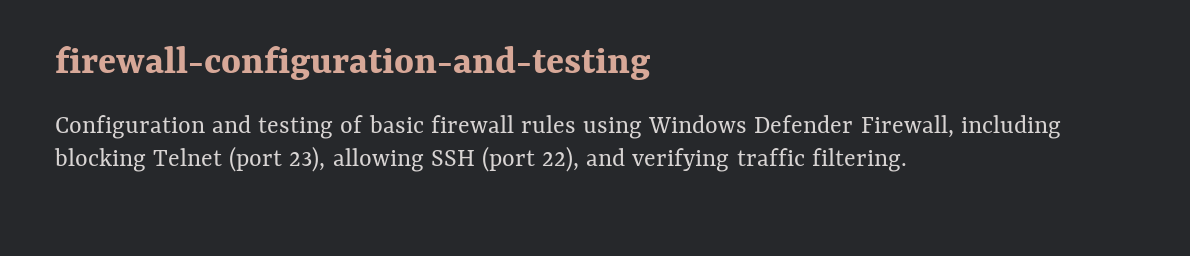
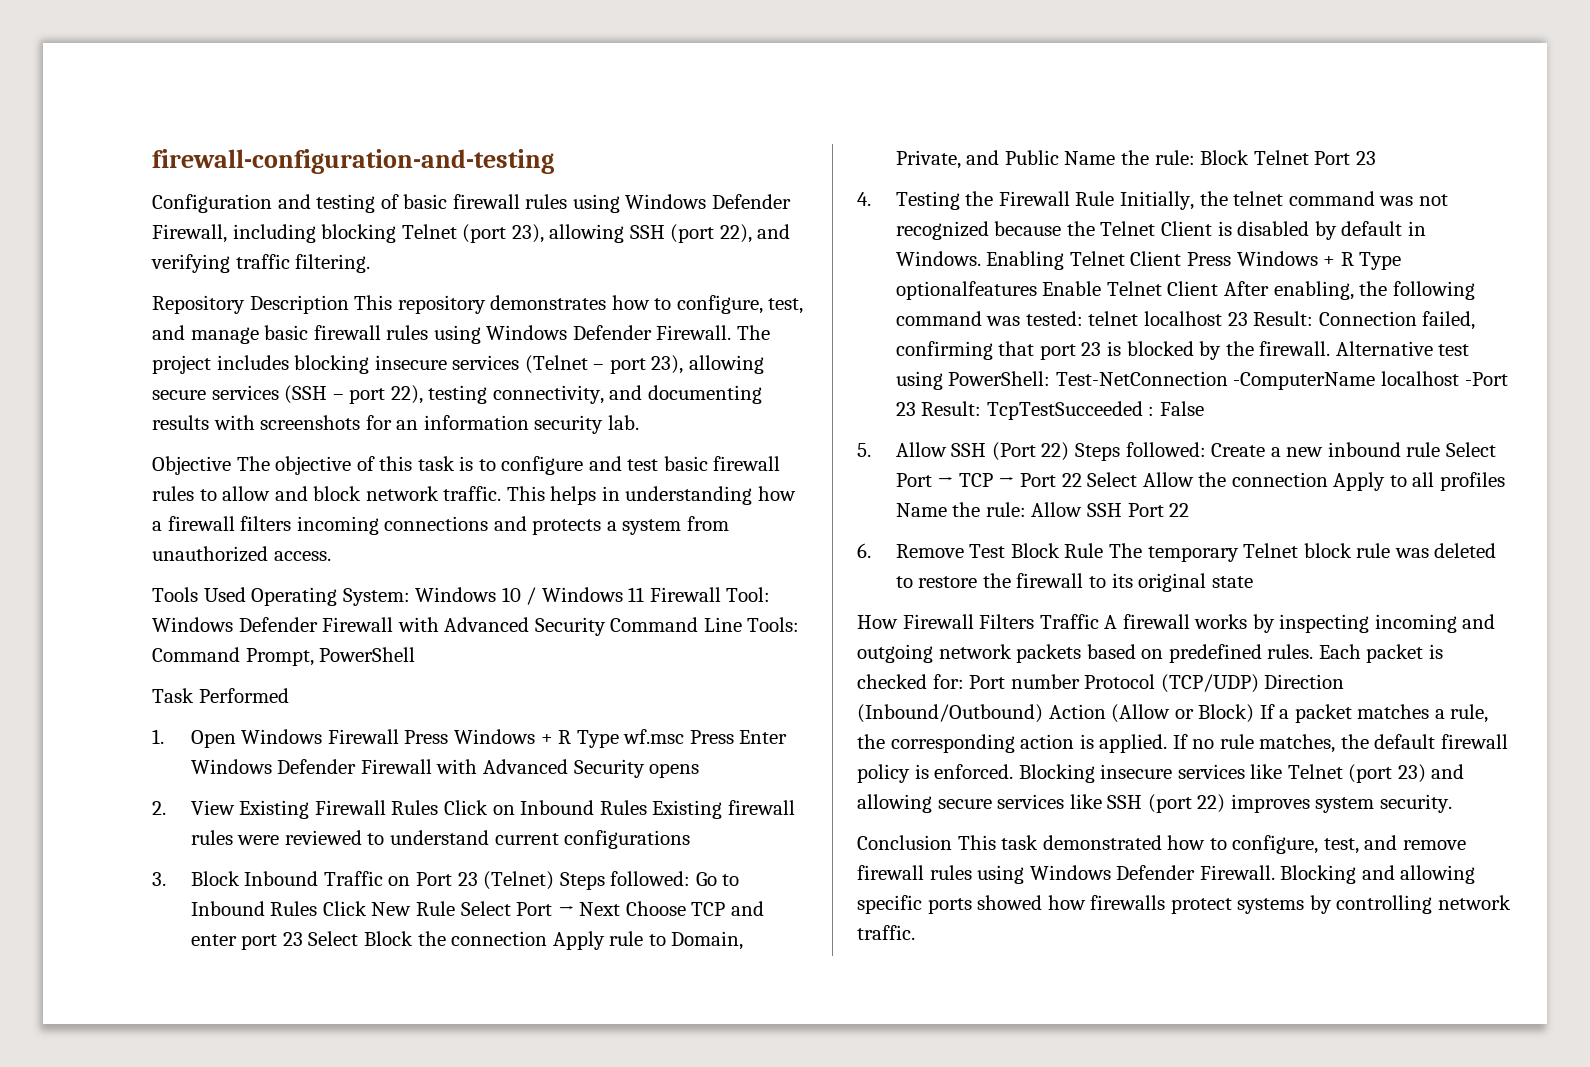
(907, 160) none -> [152,295,804,314] [152,325,770,344] [152,355,764,374] [152,385,762,404] [152,415,639,434] [152,456,781,475] [152,486,796,505] [152,516,729,535] [152,546,331,562] [152,587,771,606] [152,617,800,636] [152,647,416,666] [152,688,289,703] [152,729,788,748] [190,759,700,778] [152,800,795,819] [190,830,691,849] [152,871,740,890] [190,901,764,916] [190,931,744,950] [895,150,1376,169] [857,191,1448,210] [895,221,1426,240] [895,251,1402,270] [895,281,1475,300] [895,311,1476,330] [895,341,1470,360] [895,371,1508,390] [895,401,1204,420] [857,442,1496,461] [895,472,1505,491] [895,502,1190,517] [857,543,1497,562] [895,573,1253,592] [857,614,1496,633] [857,644,1443,663] [857,674,1345,693] [857,704,1489,723] [857,734,1508,753] [857,764,1465,783] [857,794,1452,813] [857,835,1466,854] [857,865,1476,884] [857,895,1511,914] [857,925,915,940] // Repository Description This repository demonstrates how to configure, test, and manage basic firewall rules using Windows Defender Firewall. The project includes blocking insecure services (Telnet – port 23), allowing secure services (SSH – port 22), testing connectivity, and documenting results with screenshots for an information security lab. // Objective The objective of this task is to configure and test basic firewall rules to allow and block network traffic. This helps in understanding how a firewall filters incoming connections and protects a system from unauthorized access. // Tools Used Operating System: Windows 10 / Windows 11 Firewall Tool: Windows Defender Firewall with Advanced Security Command Line Tools: Command Prompt, PowerShell // Task Performed // 1. Open Windows Firewall Press Windows + R Type wf.msc Press Enter Windows Defender Firewall with Advanced Security opens // 2. View Existing Firewall Rules Click on Inbound Rules Existing firewall rules were reviewed to understand current configurations // 3. Block Inbound Traffic on Port 23 (Telnet) Steps followed: Go to Inbound Rules Click New Rule Select Port → Next Choose TCP and enter port 23 Select Block the connection Apply rule to Domain, Private, and Public Name the rule: Block Telnet Port 23 // 4. Testing the Firewall Rule Initially, the telnet command was not recognized because the Telnet Client is disabled by default in Windows. Enabling Telnet Client Press Windows + R Type optionalfeatures Enable Telnet Client After enabling, the following command was tested: telnet localhost 23 Result: Connection failed, confirming that port 23 is blocked by the firewall. Alternative test using PowerShell: Test-NetConnection -ComputerName localhost -Port 23 Result: TcpTestSucceeded : False // 5. Allow SSH (Port 22) Steps followed: Create a new inbound rule Select Port → TCP → Port 22 Select Allow the connection Apply to all profiles Name the rule: Allow SSH Port 22 // 6. Remove Test Block Rule The temporary Telnet block rule was deleted to restore the firewall to its original state // How Firewall Filters Traffic A firewall works by inspecting incoming and outgoing network packets based on predefined rules. Each packet is checked for: Port number Protocol (TCP/UDP) Direction (Inbound/Outbound) Action (Allow or Block) If a packet matches a rule, the corresponding action is applied. If no rule matches, the default firewall policy is enforced. Blocking insecure services like Telnet (port 23) and allowing secure services like SSH (port 22) improves system security. // Conclusion This task demonstrated how to configure, test, and remove firewall rules using Windows Defender Firewall. Blocking and allowing specific ports showed how firewalls protect systems by controlling network traffic.

